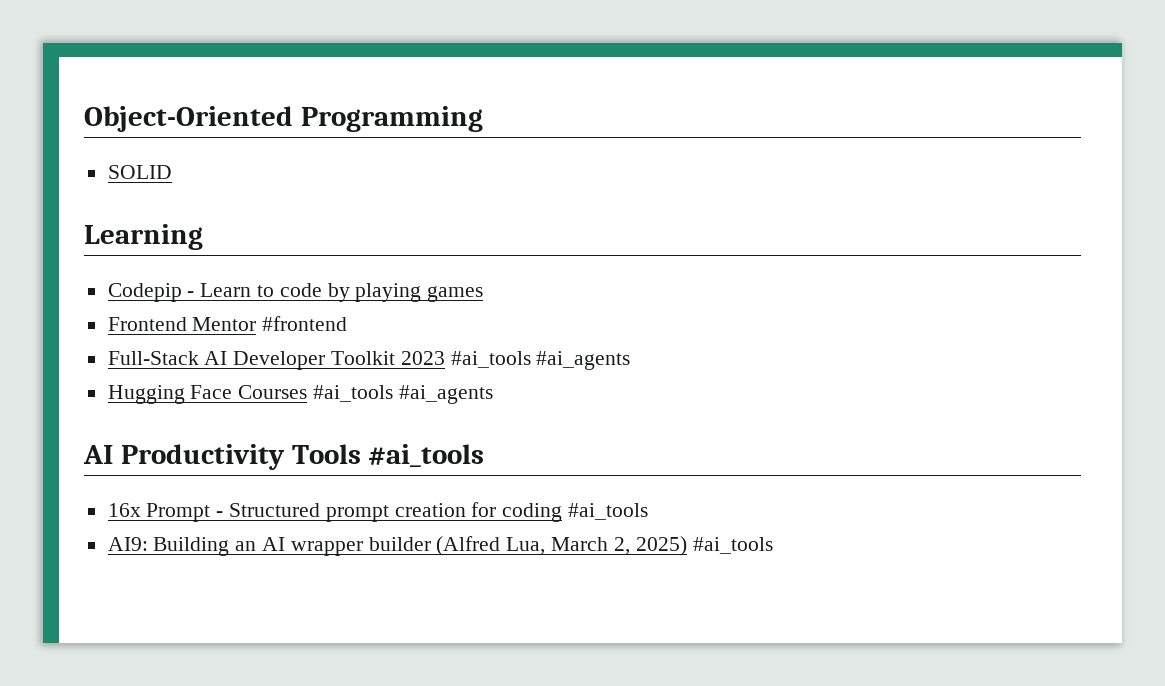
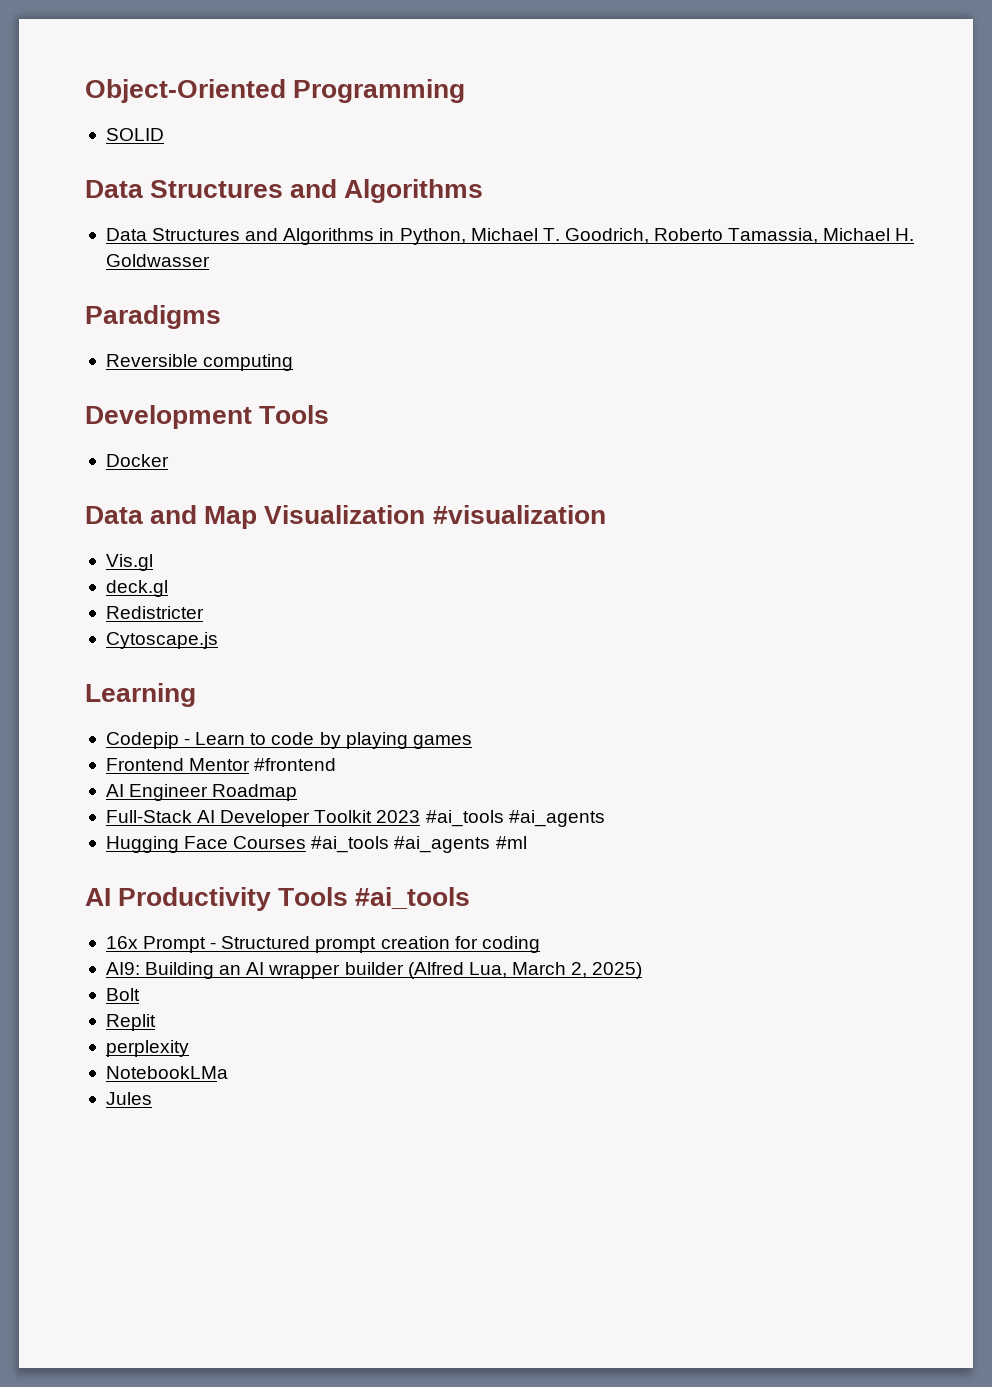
(172, 172) none -> [85,179,484,203] [105,228,915,245] [105,254,210,267] [85,305,221,329] [105,354,294,371] [85,405,330,429] [105,454,169,467] [85,505,606,529] [105,554,153,571] [105,580,168,597] [105,606,204,619] [105,632,218,649] // Data Structures and Algorithms // Data Structures and Algorithms in Python, Michael T. Goodrich, Roberto Tamassia, Michael H. Goldwasser // Paradigms // Reversible computing // Development Tools // Docker // Data and Map Visualization #visualization // Vis.gl // deck.gl // Redistricter // Cytoscape.js
(348, 323) none -> [105,784,298,801] // AI Engineer Roadmap
(493, 394) none -> [495,836,527,849] #ml
[568,503,649,520] #ai_tools -> (540, 944) none
[692,537,773,554] #ai_tools -> [105,988,140,1001] [105,1014,156,1031] [105,1040,189,1057] [105,1066,228,1079] [105,1092,152,1105] // Bolt // Replit // perplexity // NotebookLMa // Jules

